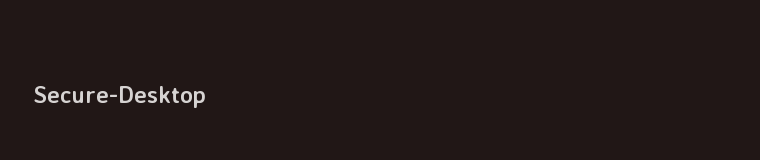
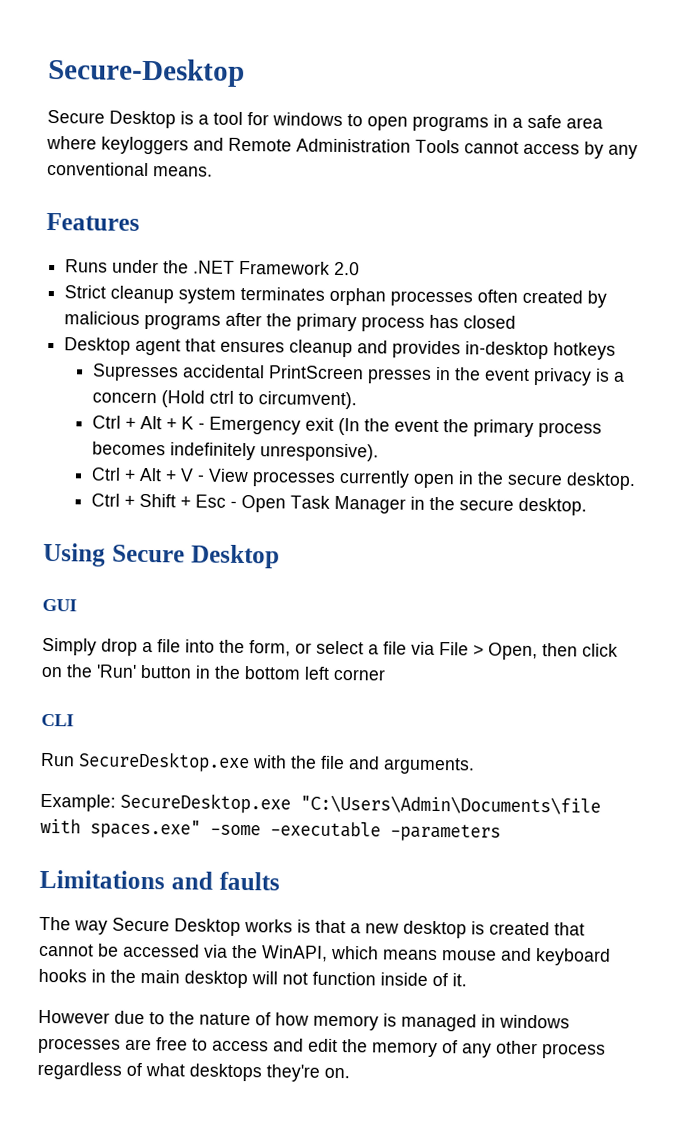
(206, 97) none -> [47,109,603,132] [46,135,638,160] [47,161,213,177] [46,212,140,231] [65,259,361,276] [64,285,608,308] [64,311,517,332] [64,337,617,360] [91,363,625,386] [91,390,357,410] [91,415,602,438] [91,441,379,462] [90,467,636,491] [90,493,587,516] [43,542,280,569] [42,598,77,612] [42,637,618,661] [41,664,386,681] [41,713,74,727] [40,751,475,775] [40,792,601,815] [40,818,501,842] [39,869,280,891] [39,916,585,939] [39,943,611,966] [38,968,467,989] [38,1009,570,1032] [38,1037,606,1059] [37,1061,350,1082] // Secure Desktop is a tool for windows to open programs in a safe area where keyloggers and Remote Administration Tools cannot access by any conventional means. // Features // Runs under the .NET Framework 2.0 // Strict cleanup system terminates orphan processes often created by malicious programs after the primary process has closed // Desktop agent that ensures cleanup and provides in-desktop hotkeys // Supresses accidental PrintScreen presses in the event privacy is a concern (Hold ctrl to circumvent). // Ctrl + Alt + K - Emergency exit (In the event the primary process becomes indefinitely unresponsive). // Ctrl + Alt + V - View processes currently open in the secure desktop. // Ctrl + Shift + Esc - Open Task Manager in the secure desktop. // Using Secure Desktop // GUI // Simply drop a file into the form, or select a file via File > Open, then click on the 'Run' button in the bottom left corner // CLI // Run SecureDesktop.exe with the file and arguments. // Example: SecureDesktop.exe "C:\Users\Admin\Documents\file with spaces.exe" -some -executable -parameters // Limitations and faults // The way Secure Desktop works is that a new desktop is created that cannot be accessed via the WinAPI, which means mouse and keyboard hooks in the main desktop will not function inside of it. // However due to the nature of how memory is managed in windows processes are free to access and edit the memory of any other process regardless of what desktops they're on.

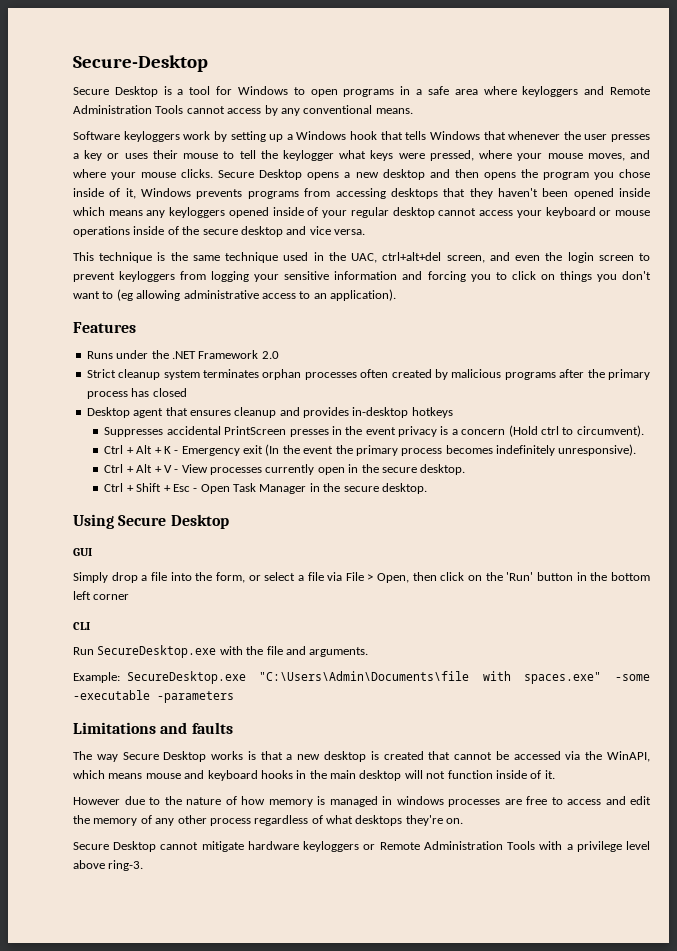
[272,112,343,127] windows -> [237,86,288,95] Windows
(213, 171) none -> [73,131,650,142] [73,150,650,161] [73,169,650,180] [73,188,650,199] [73,207,650,218] [73,226,365,237] [73,252,651,263] [73,271,651,282] [73,289,396,301] // Software keyloggers work by setting up a Windows hook that tells Windows that whenever the user presses a key or uses their mouse to tell the keylogger what keys were pressed, where your mouse moves, and where your mouse clicks. Secure Desktop opens a new desktop and then opens the program you chose inside of it, Windows prevents programs from accessing desktops that they haven't been opened inside which means any keyloggers opened inside of your regular desktop cannot access your keyboard or mouse operations inside of the secure desktop and vice versa. // This technique is the same technique used in the UAC, ctrl+alt+del screen, and even the login screen to prevent keyloggers from logging your sensitive information and forcing you to click on things you don't want to (eg allowing administrative access to an application).
[91,363,179,382] Supresses -> [104,427,164,437] Suppresses
(350, 1073) none -> [73,841,650,852] [73,860,144,871] // Secure Desktop cannot mitigate hardware keyloggers or Remote Administration Tools with a privilege level above ring-3.

